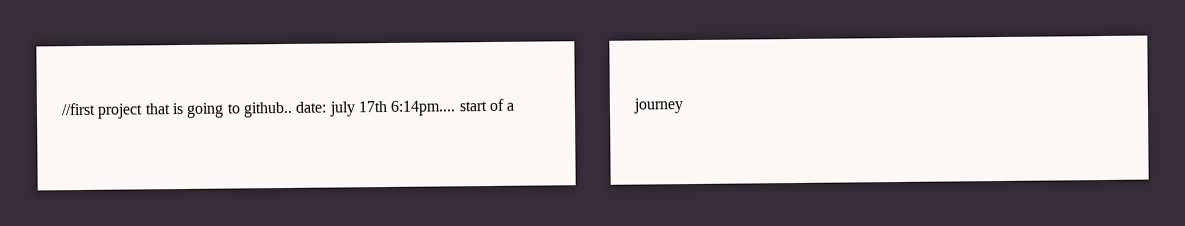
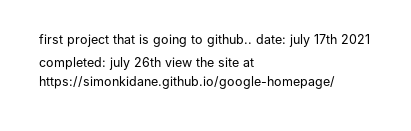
[61,102,95,116] //first -> [39,34,63,44] first
[390,98,684,116] 6:14pm.... start of a journey -> [341,34,370,44] [39,57,254,70] [39,76,335,89] 2021 // completed: july 26th view the site at https://simonkidane.github.io/google-homepage/

